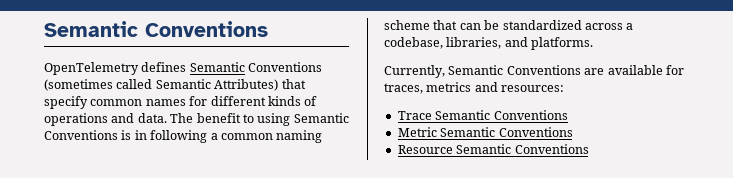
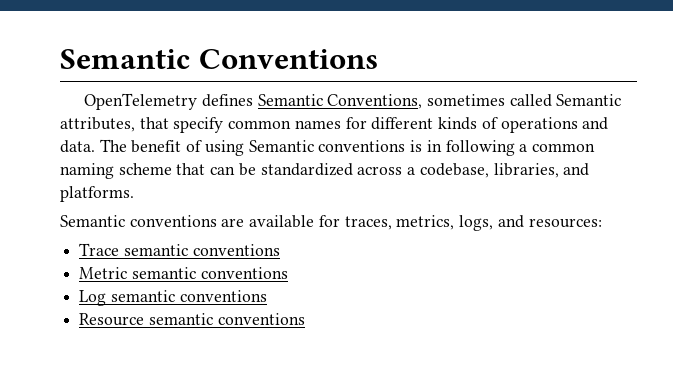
[248,62,323,72] [44,79,113,91] Conventions (sometimes -> [327,94,505,109] Conventions, sometimes
[214,79,279,91] Attributes) -> [60,117,135,132] attributes,
[242,114,254,123] to -> [186,140,203,152] of
[44,130,118,140] Conventions -> [318,140,406,152] conventions
[384,65,581,78] Currently, Semantic Conventions -> [60,215,217,227] Semantic conventions
[426,82,472,92] metrics -> [396,215,494,231] metrics, logs,
[435,110,568,120] Semantic Conventions -> [123,244,280,256] semantic conventions
[440,127,573,137] Semantic Conventions -> [131,267,288,279] [79,290,267,306] semantic conventions // Log semantic conventions
[456,144,589,154] Semantic Conventions -> [148,313,305,325] semantic conventions

